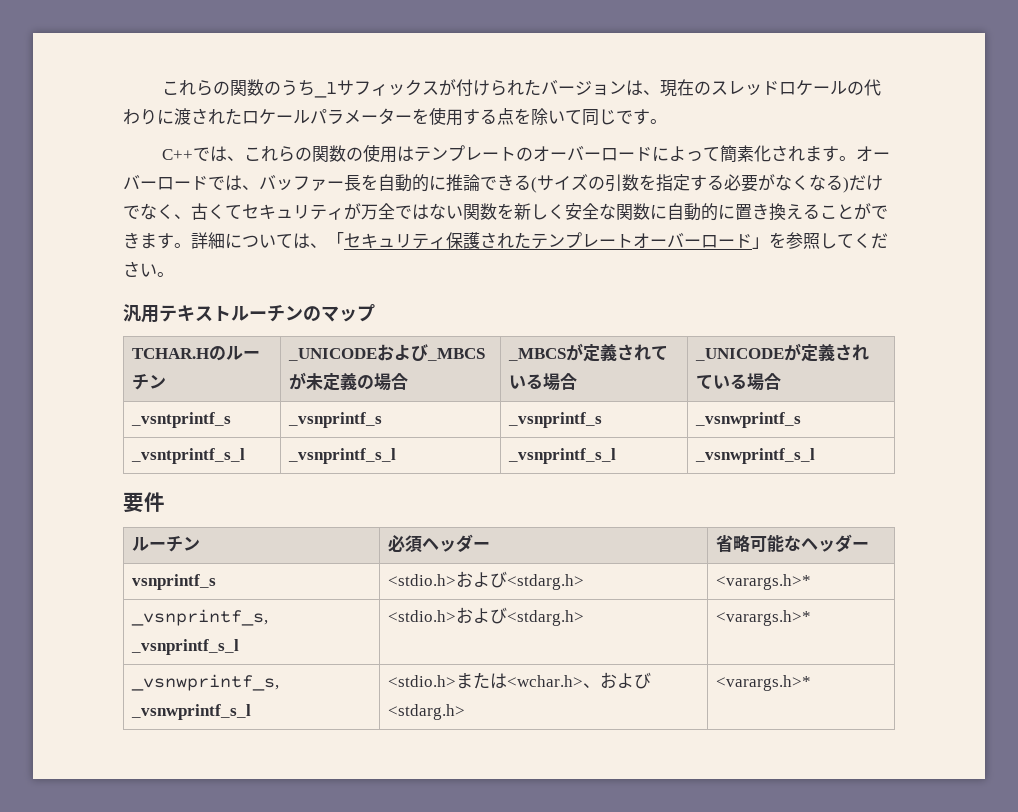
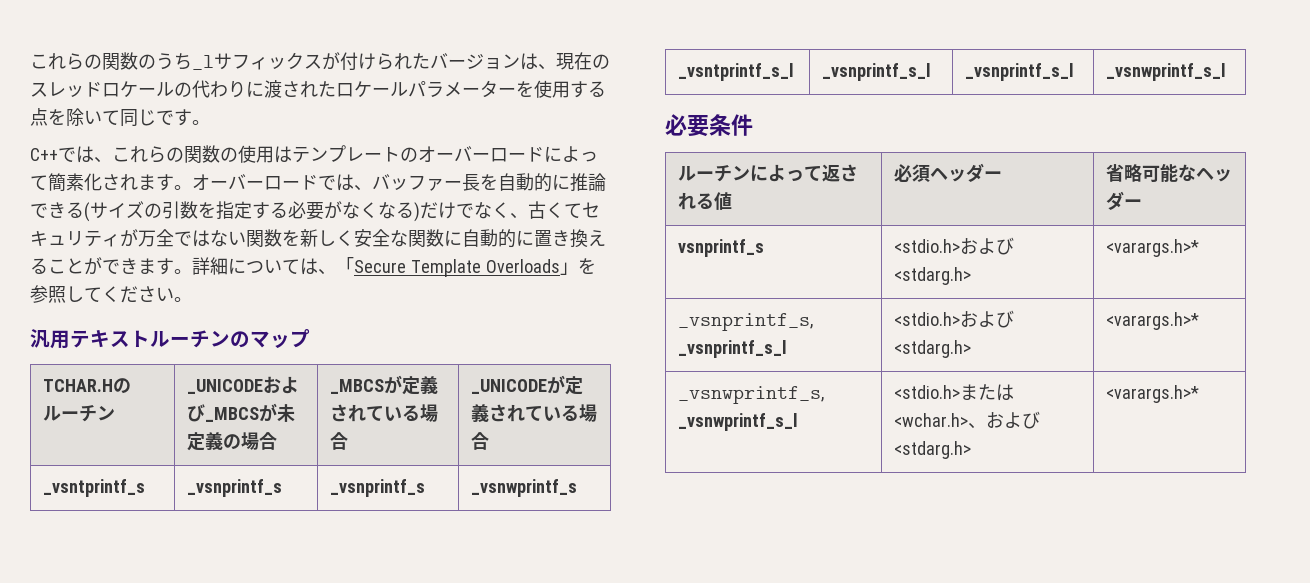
[344,232,752,249] セキュリティ保護されたテンプレートオーバーロード -> [354,259,560,277] Secure Template Overloads
[123,492,144,513] 要 -> [665,114,731,137] 必要条
(201, 544) none -> [749,164,858,182] [677,192,732,210] によって返される値

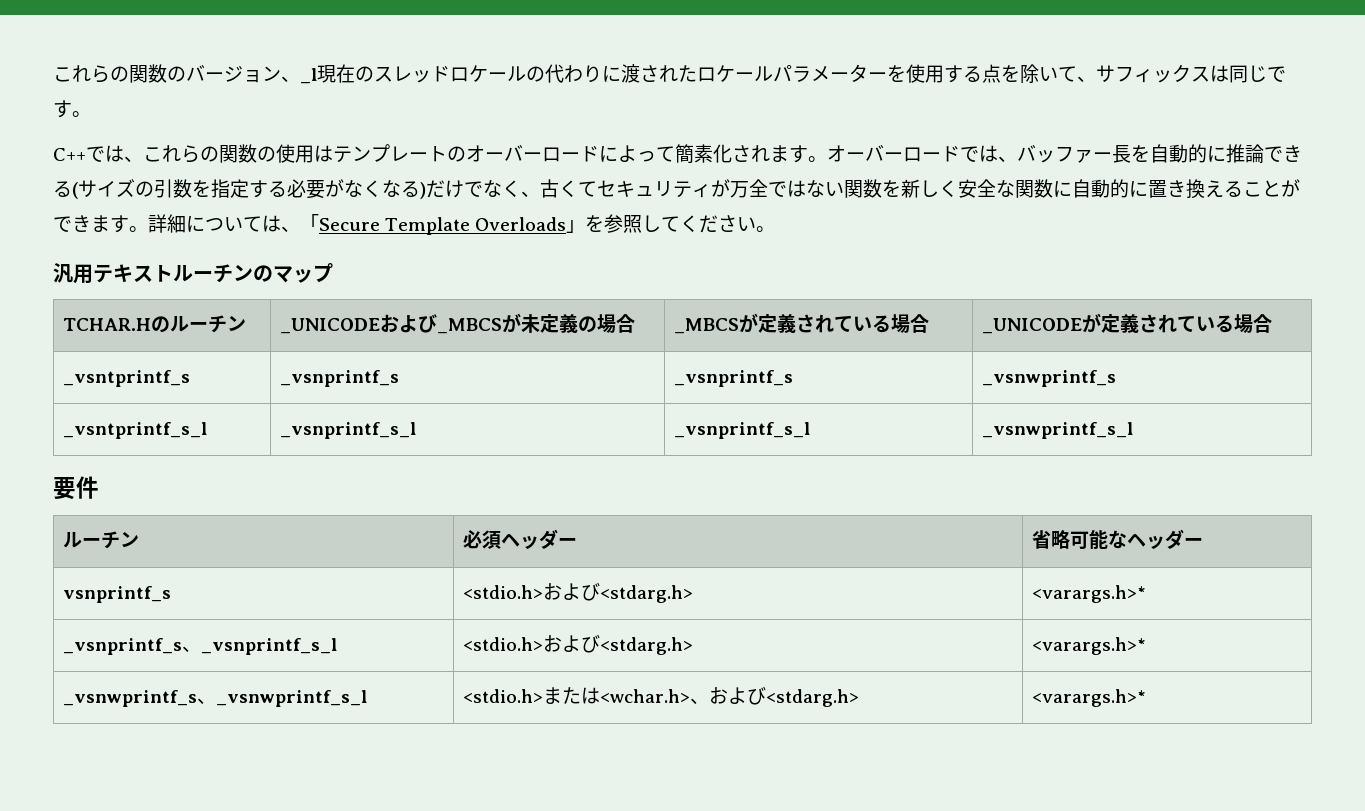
[30,52,430,71] これらの関数のうち_lサフィックスが付けられた -> [53,64,186,83] これらの関数の
[520,53,556,70] は、 -> [281,68,317,84] 、_l
(120, 117) none -> [1077,64,1229,83] 、サフィックスは
[665,114,731,137] 必要条 -> [53,477,76,500] 要
[749,164,858,182] [677,192,732,210] によって返される値 -> (139, 540) none
[677,313,813,331] _vsnprintf_s, -> [62,638,201,655] _vsnprintf_s、
[677,386,824,404] _vsnwprintf_s, -> [62,690,216,707] _vsnwprintf_s、

